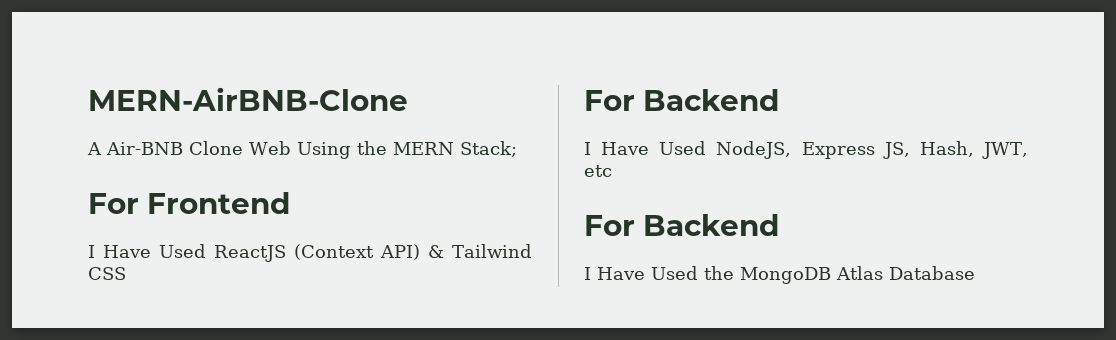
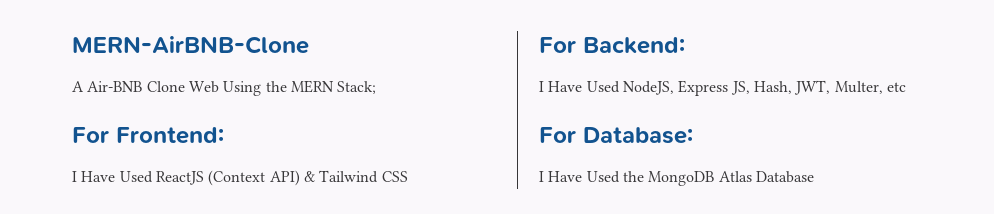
[147,192,290,214] Frontend -> [116,127,224,144] Frontend:
[643,89,779,111] Backend -> [583,37,685,54] Backend:
(1029, 150) none -> [834,81,883,94] Multer,
[643,214,779,236] Backend -> [583,127,693,144] Database:

